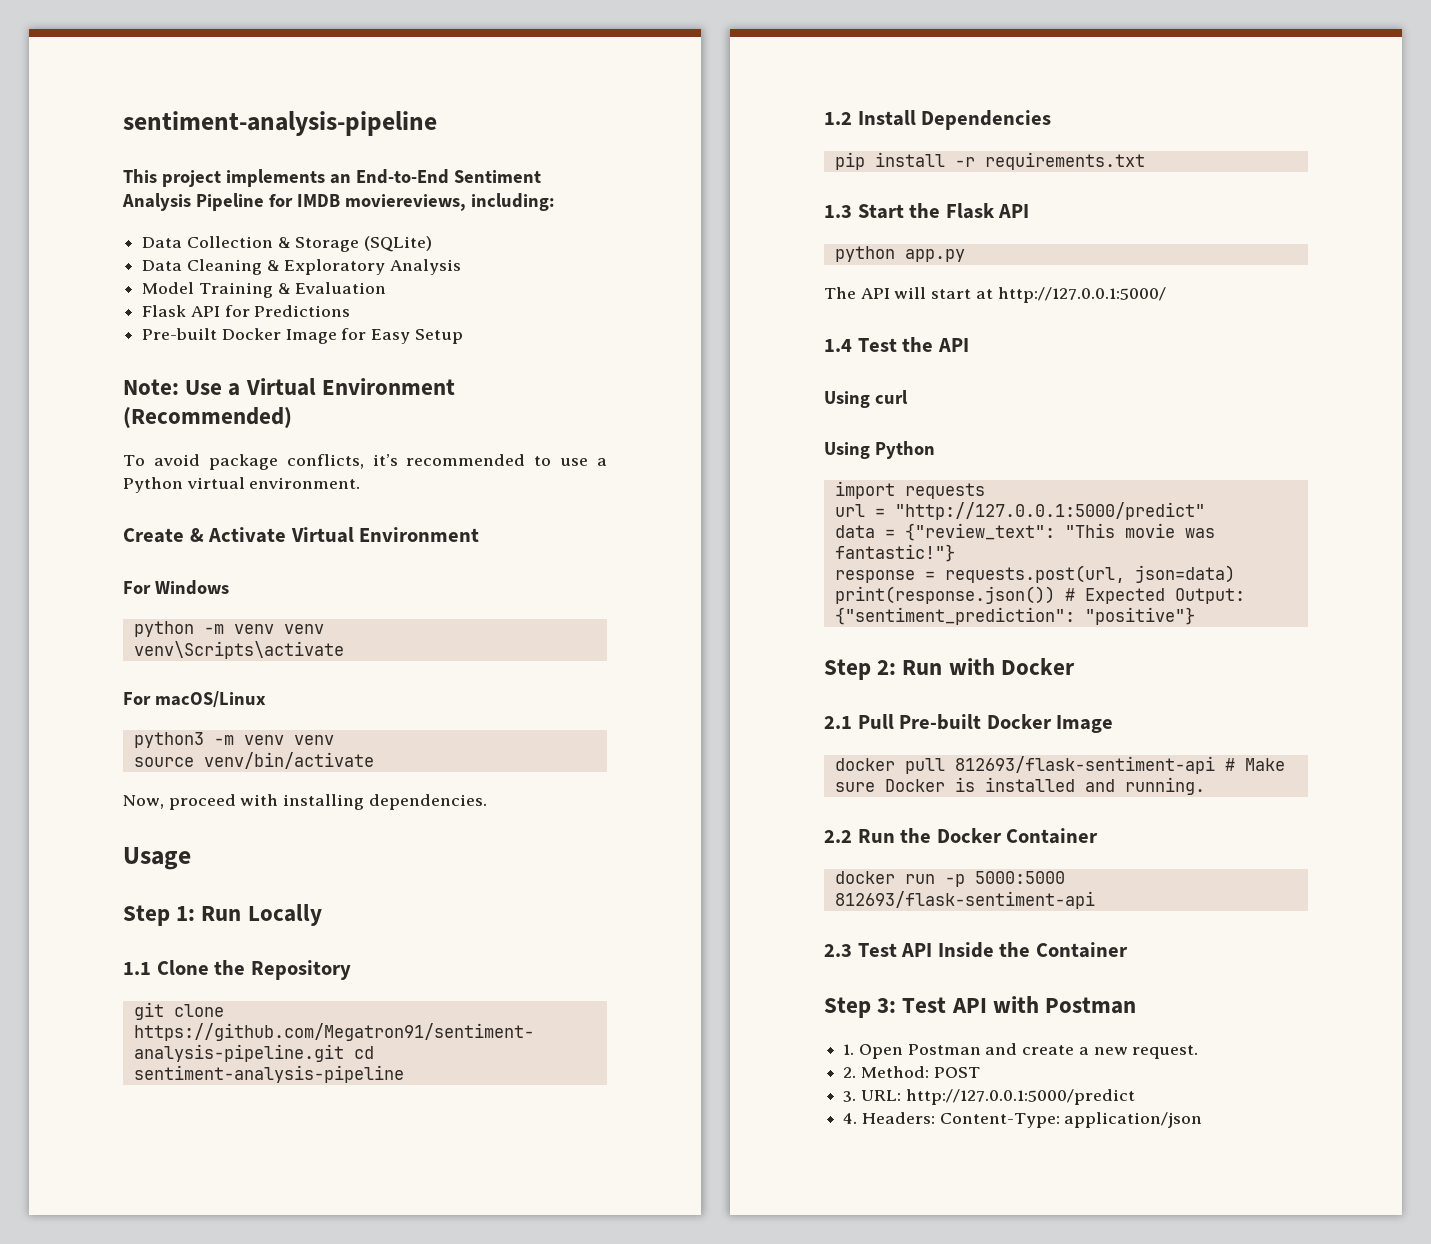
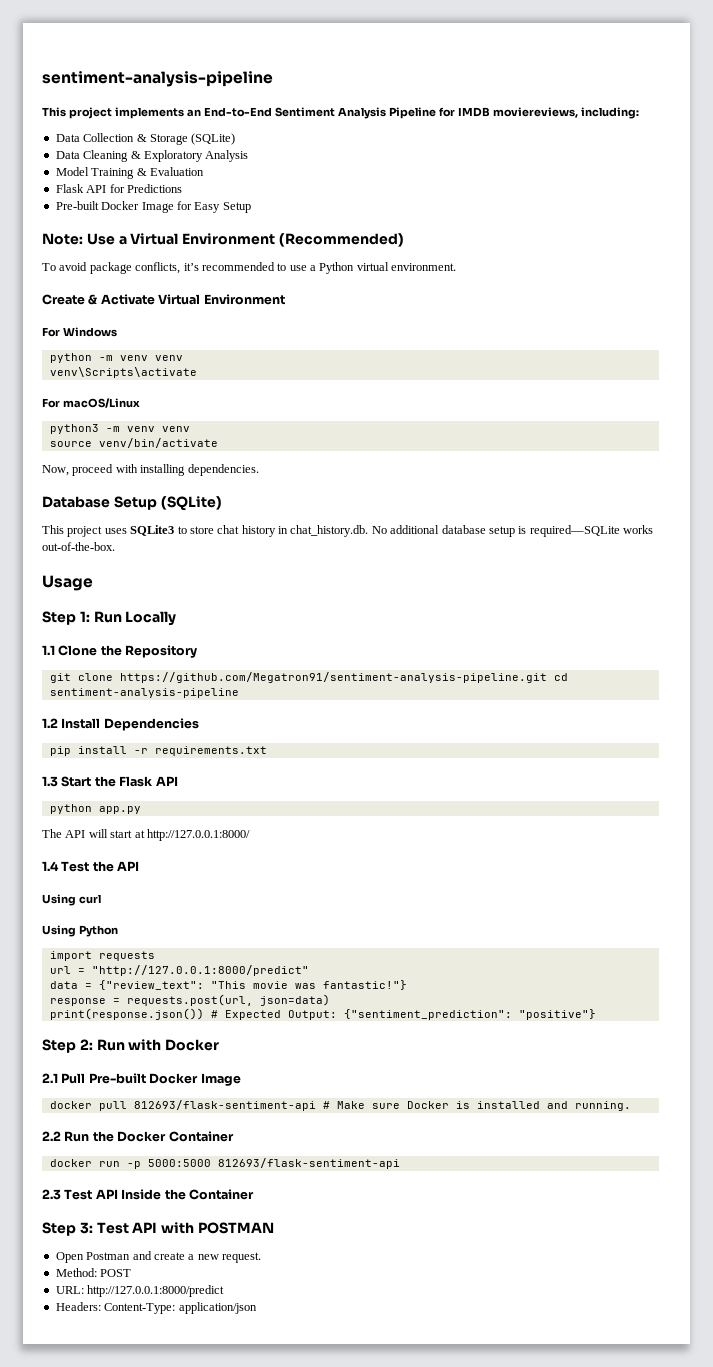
(487, 802) none -> [42,496,222,511] [42,525,653,537] [42,542,115,551] // Database Setup (SQLite) // This project uses SQLite3 to store chat history in chat_history.db. No additional database setup is required—SQLite works out-of-the-box.
[997,287,1166,303] http://127.0.0.1:5000/ -> [146,829,250,841] http://127.0.0.1:8000/
[894,502,1205,520] "http://127.0.0.1:5000/predict" -> [91,965,309,976] "http://127.0.0.1:8000/predict"
[1045,997,1137,1014] [843,1044,855,1055] Postman // 1. -> [197,1222,274,1234] POSTMAN //
[843,1067,857,1078] 2. -> (261, 1257) none
[843,1089,1135,1105] [843,1113,858,1124] 3. URL: http://127.0.0.1:5000/predict // 4. -> [55,1285,225,1297] URL: http://127.0.0.1:8000/predict //

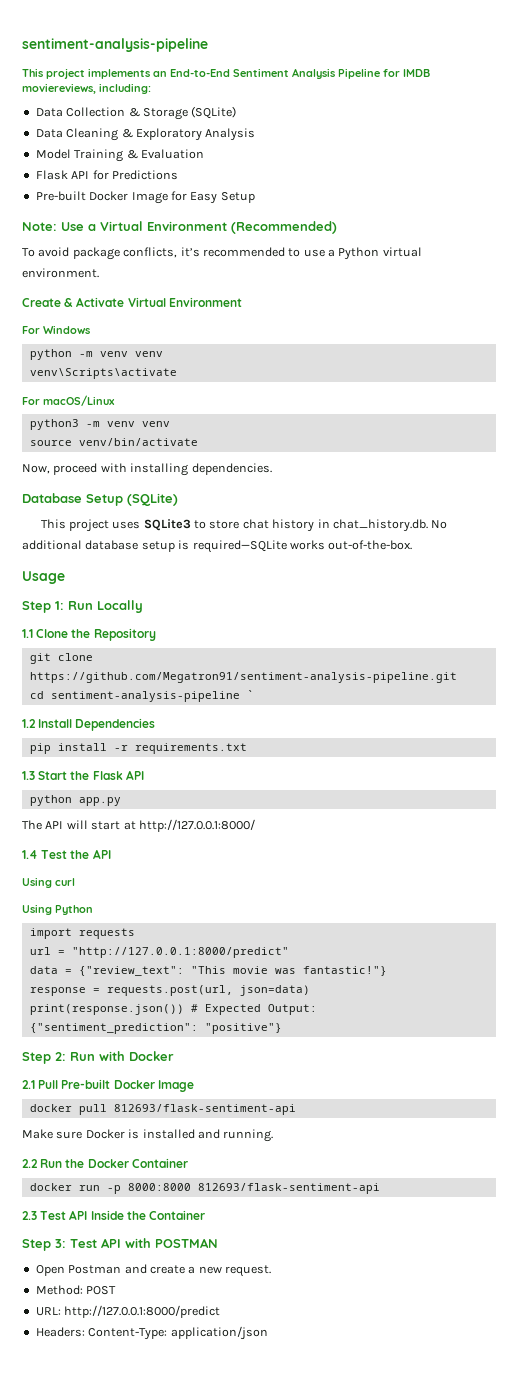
(547, 677) none -> (457, 677) //
(239, 693) none -> [246,690,254,699] `
[322,1101,330,1109] # -> (296, 1109) //
[147,1159,211,1167] 5000:5000 -> [127,1183,191,1191] 8000:8000

